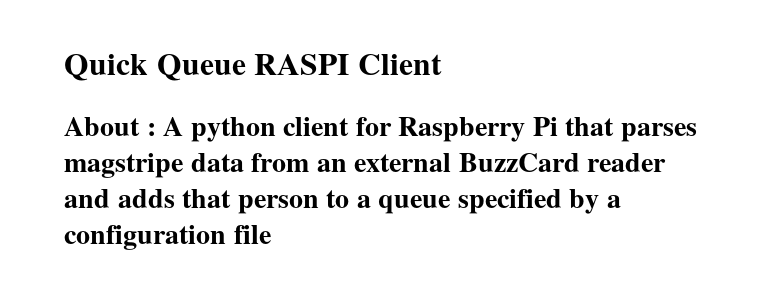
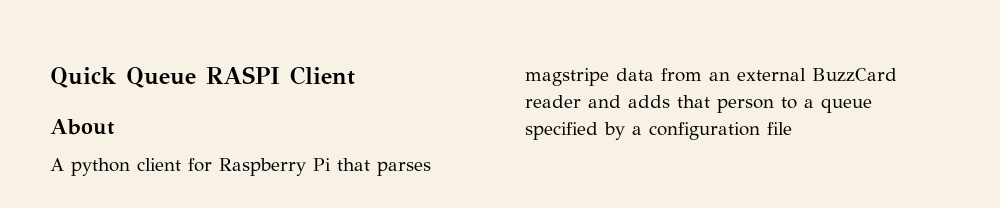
[146,123,156,136] : -> (115, 127) //

